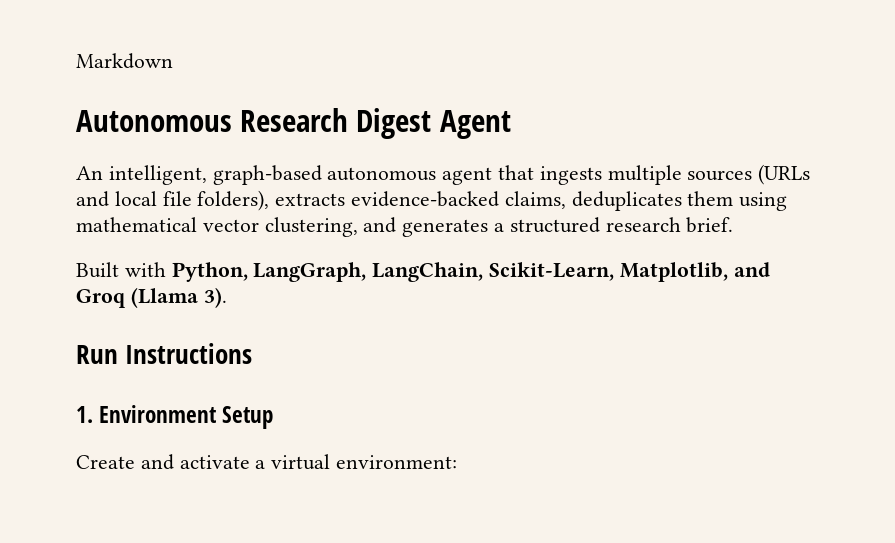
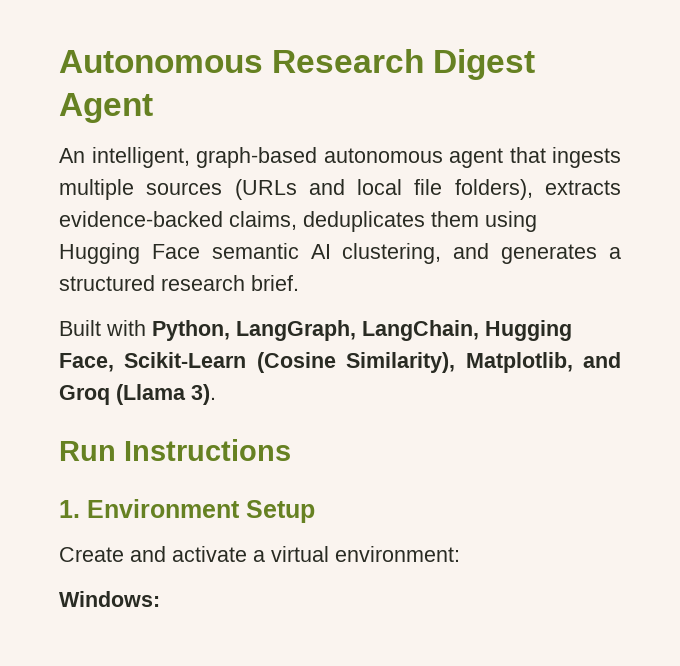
[76,53,173,69] Markdown // -> (59, 61) none
[76,217,259,232] mathematical vector -> [59,243,331,264] Hugging Face semantic AI
[489,262,615,281] Scikit-Learn, -> [485,320,572,341] [59,352,456,373] Hugging Face, Scikit-Learn (Cosine Similarity),
(458, 462) none -> [59,591,160,607] // Windows:

